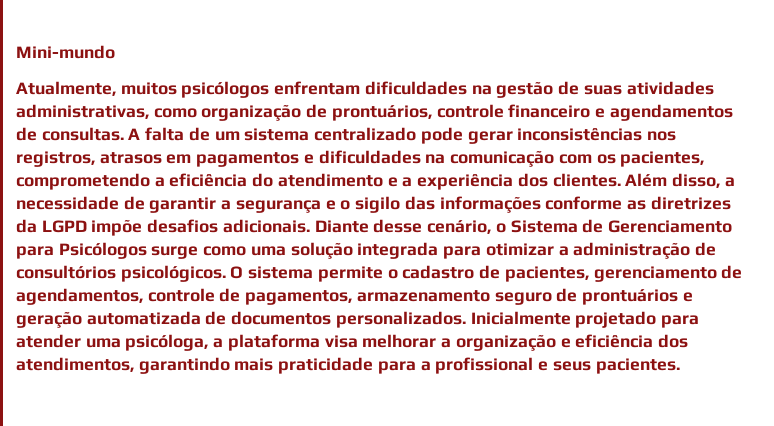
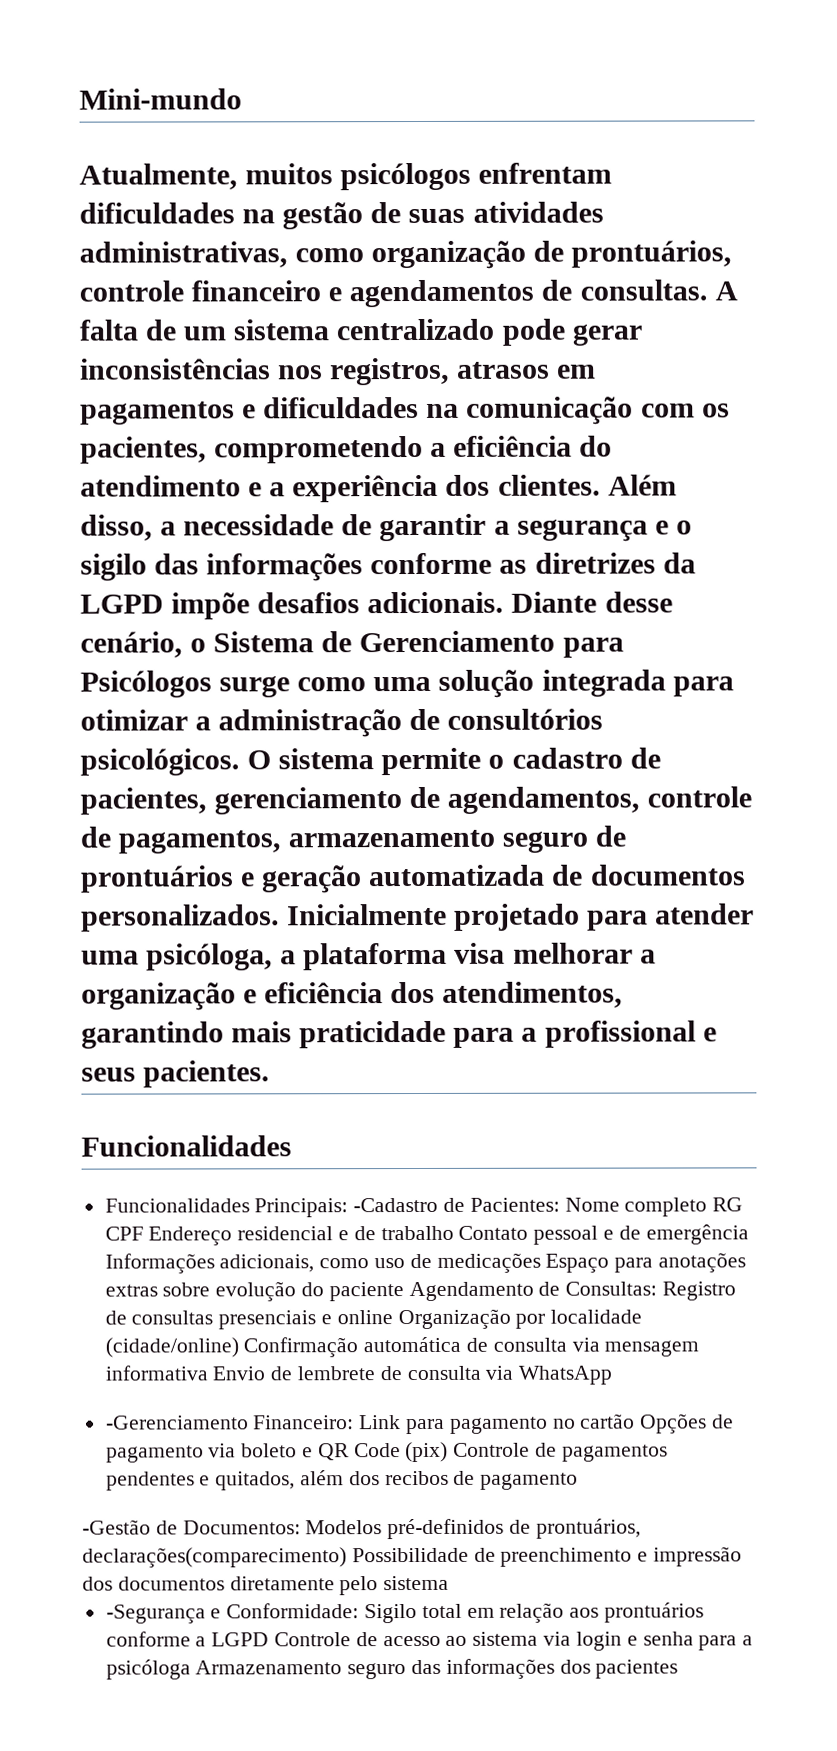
(680, 366) none -> [81,1135,292,1157] [104,1197,744,1218] [104,1224,749,1246] [104,1252,747,1274] [104,1281,737,1302] [104,1308,643,1330] [104,1336,700,1358] [104,1365,613,1385] [105,1413,735,1435] [105,1441,668,1463] [105,1470,579,1491] [82,1518,641,1540] [82,1546,743,1568] [82,1575,450,1596] [105,1602,705,1624] [105,1631,754,1651] [105,1658,679,1680] // Funcionalidades // Funcionalidades Principais: -Cadastro de Pacientes: Nome completo RG CPF Endereço residencial e de trabalho Contato pessoal e de emergência Informações adicionais, como uso de medicações Espaço para anotações extras sobre evolução do paciente Agendamento de Consultas: Registro de consultas presenciais e online Organização por localidade (cidade/online) Confirmação automática de consulta via mensagem informativa Envio de lembrete de consulta via WhatsApp // -Gerenciamento Financeiro: Link para pagamento no cartão Opções de pagamento via boleto e QR Code (pix) Controle de pagamentos pendentes e quitados, além dos recibos de pagamento // -Gestão de Documentos: Modelos pré-definidos de prontuários, declarações(comparecimento) Possibilidade de preenchimento e impressão dos documentos diretamente pelo sistema // -Segurança e Conformidade: Sigilo total em relação aos prontuários conforme a LGPD Controle de acesso ao sistema via login e senha para a psicóloga Armazenamento seguro das informações dos pacientes

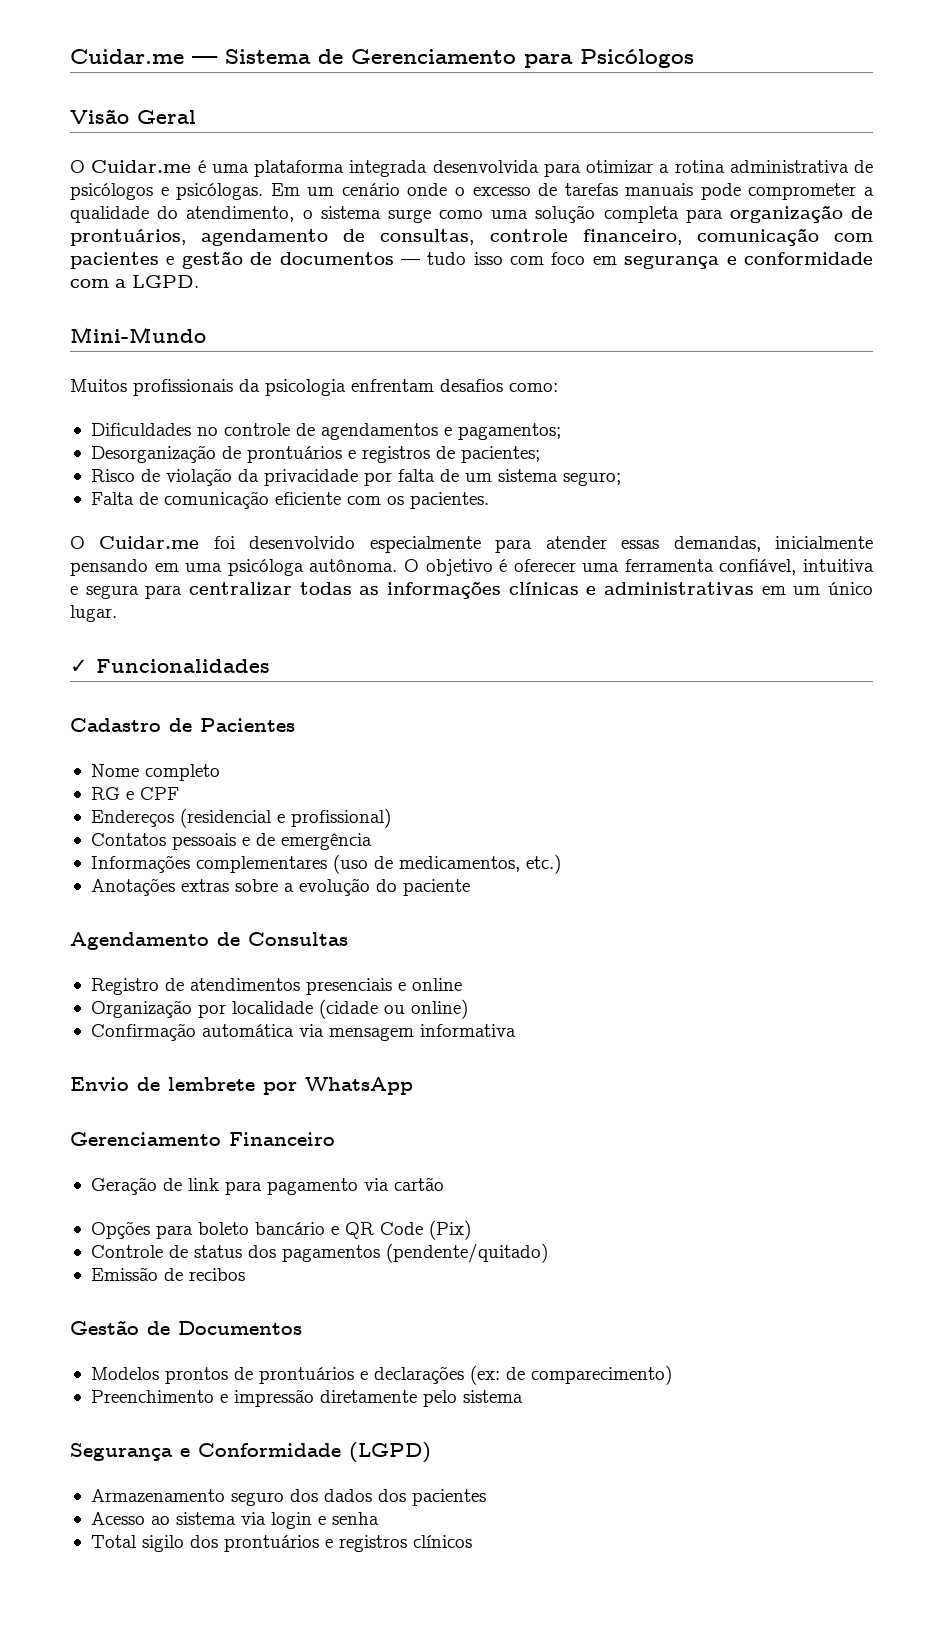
[79,88,242,110] [79,162,613,191] [79,201,604,230] [79,240,733,270] [79,279,738,308] [79,318,642,346] [80,357,597,386] [80,396,730,425] [80,435,613,464] [80,474,677,503] [80,513,692,542] [80,552,696,582] [80,591,673,620] [80,631,207,658] Mini-mundo // Atualmente, muitos psicólogos enfrentam dificuldades na gestão de suas atividades administrativas, como organização de prontuários, controle financeiro e agendamentos de consultas. A falta de um sistema centralizado pode gerar inconsistências nos registros, atrasos em pagamentos e dificuldades na comunicação com os pacientes, comprometendo a eficiência do atendimento e a experiência dos clientes. Além disso, a necessidade de garantir a segurança e o sigilo das informações conforme as diretrizes da LGPD impõe desafios adicionais. Diante desse cenário, o -> [70,49,218,64] Cuidar.me —
[219,669,734,698] [80,708,604,738] [80,747,661,776] [80,786,753,815] [80,825,627,854] [80,864,746,894] [81,903,755,932] [81,942,656,971] [81,981,624,1011] [81,1020,717,1049] [81,1060,271,1088] [81,1135,292,1157] [104,1197,560,1218] surge como uma solução integrada para otimizar a administração de consultórios psicológicos. O sistema permite o cadastro de pacientes, gerenciamento de agendamentos, controle de pagamentos, armazenamento seguro de prontuários e geração automatizada de documentos personalizados. Inicialmente projetado para atender uma psicóloga, a plataforma visa melhorar a organização e eficiência dos atendimentos, garantindo mais praticidade para a profissional e seus pacientes. // Funcionalidades // Funcionalidades Principais: -Cadastro de Pacientes: -> [70,109,196,124] [70,160,873,177] [70,183,874,200] [70,205,873,223] [70,228,873,246] [70,251,873,269] [70,275,199,288] [70,327,206,343] [70,379,558,396] [90,423,561,440] [90,445,540,463] [90,468,621,486] [90,491,489,509] [70,536,874,553] [70,559,875,576] [70,581,873,599] [70,605,117,622] [70,659,270,673] [70,718,295,732] // Visão Geral // O Cuidar.me é uma plataforma integrada desenvolvida para otimizar a rotina administrativa de psicólogos e psicólogas. Em um cenário onde o excesso de tarefas manuais pode comprometer a qualidade do atendimento, o sistema surge como uma solução completa para organização de prontuários, agendamento de consultas, controle financeiro, comunicação com pacientes e gestão de documentos — tudo isso com foco em segurança e conformidade com a LGPD. // Mini-Mundo // Muitos profissionais da psicologia enfrentam desafios como: // Dificuldades no controle de agendamentos e pagamentos; // Desorganização de prontuários e registros de pacientes; // Risco de violação da privacidade por falta de um sistema seguro; // Falta de comunicação eficiente com os pacientes. // O Cuidar.me foi desenvolvido especialmente para atender essas demandas, inicialmente pensando em uma psicóloga autônoma. O objetivo é oferecer uma ferramenta confiável, intuitiva e segura para centralizar todas as informações clínicas e administrativas em um único lugar. // ✓ Funcionalidades // Cadastro de Pacientes //
[712,1197,744,1212] RG -> [90,787,134,800] // RG e
[148,1224,749,1246] [104,1252,747,1274] Endereço residencial e de trabalho Contato pessoal e de emergência Informações adicionais, como uso de medicações Espaço para anotações -> [90,808,391,828] [90,833,372,850] [90,854,561,874] [90,878,175,896] // Endereços (residencial e profissional) // Contatos pessoais e de emergência // Informações complementares (uso de medicamentos, etc.) // Anotações
(211, 1289) none -> [283,883,294,892] a
(404, 1292) none -> (470, 887) //
[565,1281,658,1296] Consultas: -> [248,932,348,946] Consultas //
[131,1310,214,1325] consultas -> [189,978,300,991] atendimentos
(393, 1317) none -> (462, 984) //
[104,1336,567,1358] (cidade/online) Confirmação automática de consulta -> [318,999,468,1019] [90,1023,294,1041] (cidade ou online) // Confirmação automática
(208, 1373) none -> (516, 1030) //
[379,1365,613,1385] [105,1415,402,1430] de consulta via WhatsApp // -Gerenciamento Financeiro: Link -> [263,1077,413,1095] [70,1132,335,1146] [90,1177,219,1195] por WhatsApp // Gerenciamento Financeiro // Geração de link
[552,1418,576,1429] no -> [363,1178,389,1191] via
[640,1413,735,1434] [105,1443,298,1463] Opções de pagamento via boleto -> [90,1221,325,1239] // Opções para boleto bancário
[405,1441,668,1463] [105,1470,579,1491] [82,1518,641,1540] [82,1546,743,1568] [82,1575,450,1596] [105,1602,705,1624] [105,1631,441,1647] (pix) Controle de pagamentos pendentes e quitados, além dos recibos de pagamento // -Gestão de Documentos: Modelos pré-definidos de prontuários, declarações(comparecimento) Possibilidade de preenchimento e impressão dos documentos diretamente pelo sistema // -Segurança e Conformidade: Sigilo total em relação aos prontuários conforme a LGPD Controle de acesso -> [428,1220,471,1240] [90,1243,548,1263] [90,1267,245,1281] [70,1320,302,1335] [90,1365,672,1385] [90,1389,523,1407] [70,1442,431,1463] [90,1489,486,1506] [90,1512,145,1525] (Pix) // Controle de status dos pagamentos (pendente/quitado) // Emissão de recibos // Gestão de Documentos // Modelos prontos de prontuários e declarações (ex: de comparecimento) // Preenchimento e impressão diretamente pelo sistema // Segurança e Conformidade (LGPD) // Armazenamento seguro dos dados dos pacientes // Acesso
[698,1635,754,1651] [105,1658,679,1680] para a psicóloga Armazenamento seguro das informações dos pacientes -> [90,1535,472,1552] // Total sigilo dos prontuários e registros clínicos

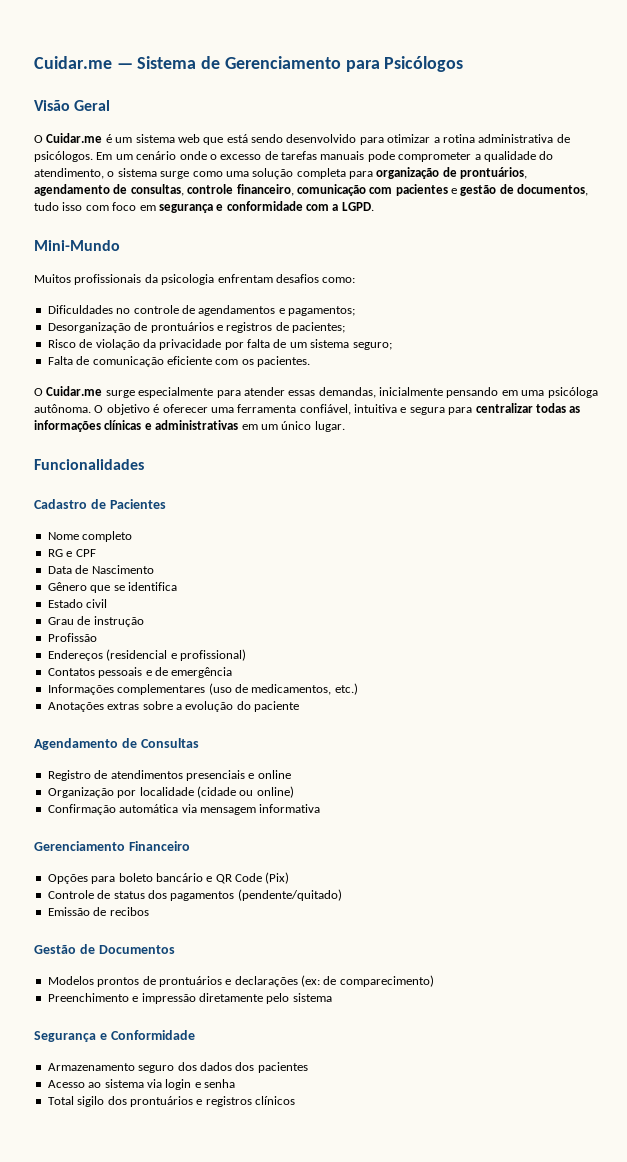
[211,160,539,177] uma plataforma integrada desenvolvida -> [115,134,357,145] um sistema web que está sendo desenvolvido
[70,183,264,200] psicólogos e psicólogas. -> [34,151,93,162] psicólogos.
[279,252,420,265] documentos — -> [517,184,589,196] documentos,
[213,536,356,549] foi desenvolvido -> [105,390,135,398] surge
[70,659,88,673] ✓ -> (345, 426) none
(179, 793) none -> [47,565,154,574] [47,582,177,593] [47,599,108,608] [47,616,144,627] [47,633,97,642] // Data de Nascimento // Gênero que se identifica // Estado civil // Grau de instrução // Profissão
[70,1077,413,1095] [70,1132,335,1146] [90,1177,444,1195] Envio de lembrete por WhatsApp // Gerenciamento Financeiro // Geração de link para pagamento via cartão -> [34,841,190,851] Gerenciamento Financeiro
[349,1442,431,1463] (LGPD) -> (195, 1035) none

